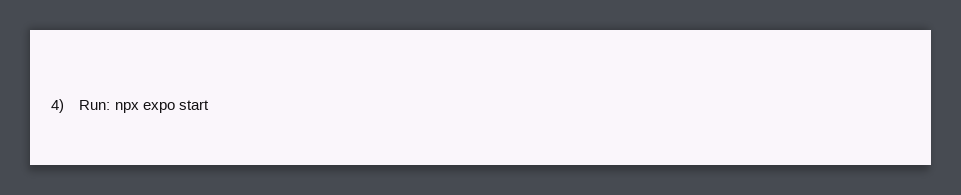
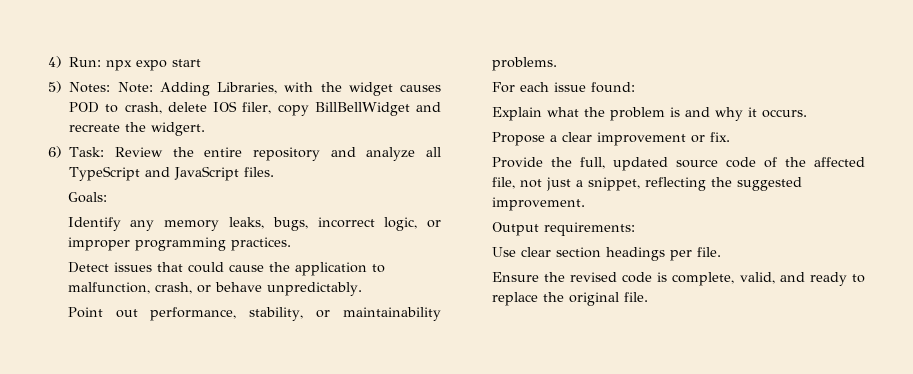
(209, 105) none -> [48,81,441,96] [69,101,441,116] [69,122,206,136] [48,146,441,161] [69,166,275,181] [67,192,107,203] [67,217,441,231] [67,237,291,251] [67,262,385,276] [67,282,362,296] [67,307,441,321] [491,57,557,71] [491,82,635,93] [491,107,807,121] [491,132,730,146] [491,157,865,171] [491,177,802,191] [491,197,585,211] [491,222,635,236] [491,247,721,261] [491,272,865,286] [491,292,648,306] // 5) Notes: Note: Adding Libraries, with the widget causes POD to crash, delete IOS filer, copy BillBellWidget and recreate the widgert. // 6) Task: Review the entire repository and analyze all TypeScript and JavaScript files. // Goals: // Identify any memory leaks, bugs, incorrect logic, or improper programming practices. // Detect issues that could cause the application to malfunction, crash, or behave unpredictably. // Point out performance, stability, or maintainability problems. // For each issue found: // Explain what the problem is and why it occurs. // Propose a clear improvement or fix. // Provide the full, updated source code of the affected file, not just a snippet, reflecting the suggested improvement. // Output requirements: // Use clear section headings per file. // Ensure the revised code is complete, valid, and ready to replace the original file.

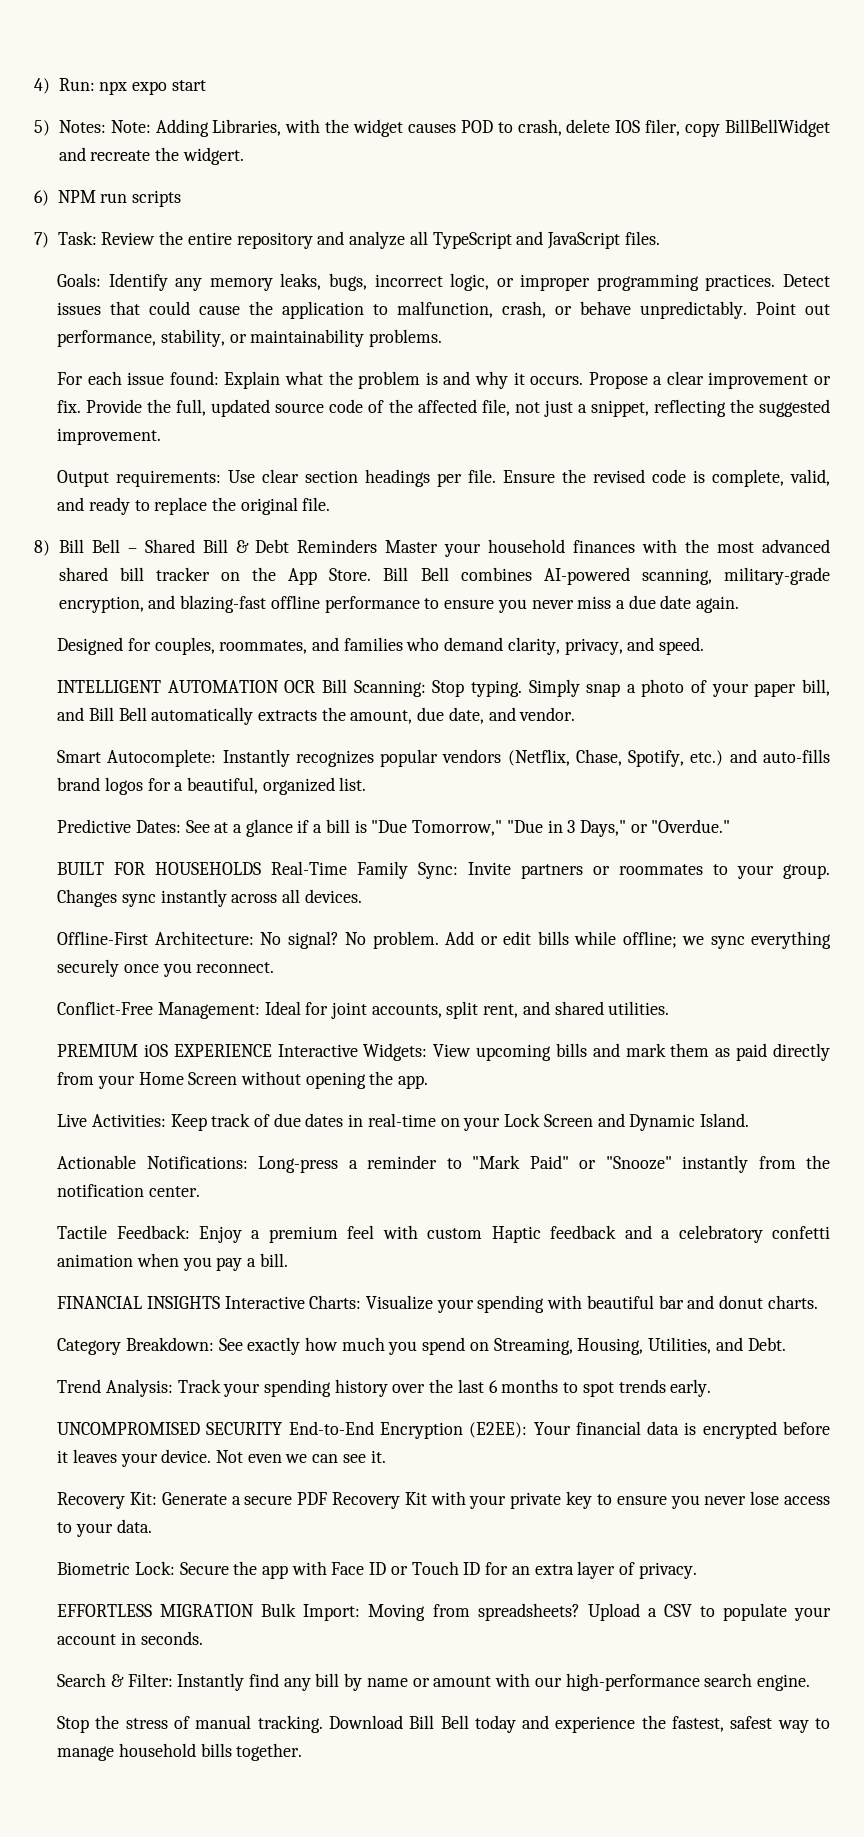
(62, 152) none -> [57,190,182,207] [34,232,49,248] NPM run scripts // 7)
(107, 197) // -> (102, 280) none
(291, 244) // -> (776, 282) none
(362, 289) // -> (748, 310) none
(635, 87) // -> (219, 378) none
(807, 113) // -> (584, 380) none
(730, 137) // -> (82, 406) none
(635, 229) // -> (222, 478) none
(721, 252) // -> (497, 476) none
(648, 297) none -> [34,539,831,557] [58,567,830,585] [58,595,740,613] [57,637,705,655] [57,679,830,697] [57,707,576,725] [57,749,830,767] [57,777,367,795] [57,819,731,837] [57,861,831,879] [57,889,362,907] [57,931,832,949] [57,959,275,977] [57,1001,670,1019] [57,1043,831,1061] [57,1071,429,1089] [57,1113,750,1131] [57,1155,831,1173] [57,1184,200,1197] [57,1225,830,1243] [57,1253,288,1271] [57,1295,818,1313] [57,1337,786,1355] [57,1379,712,1397] [57,1421,831,1439] [57,1449,386,1467] [57,1491,830,1509] [57,1519,152,1537] [57,1561,697,1579] [57,1603,831,1621] [57,1631,203,1645] [57,1673,811,1691] [57,1715,831,1733] [57,1743,303,1761] // 8) Bill Bell – Shared Bill & Debt Reminders Master your household finances with the most advanced shared bill tracker on the App Store. Bill Bell combines AI-powered scanning, military-grade encryption, and blazing-fast offline performance to ensure you never miss a due date again. // Designed for couples, roommates, and families who demand clarity, privacy, and speed. // INTELLIGENT AUTOMATION OCR Bill Scanning: Stop typing. Simply snap a photo of your paper bill, and Bill Bell automatically extracts the amount, due date, and vendor. // Smart Autocomplete: Instantly recognizes popular vendors (Netflix, Chase, Spotify, etc.) and auto-fills brand logos for a beautiful, organized list. // Predictive Dates: See at a glance if a bill is "Due Tomorrow," "Due in 3 Days," or "Overdue." // BUILT FOR HOUSEHOLDS Real-Time Family Sync: Invite partners or roommates to your group. Changes sync instantly across all devices. // Offline-First Architecture: No signal? No problem. Add or edit bills while offline; we sync everything securely once you reconnect. // Conflict-Free Management: Ideal for joint accounts, split rent, and shared utilities. // PREMIUM iOS EXPERIENCE Interactive Widgets: View upcoming bills and mark them as paid directly from your Home Screen without opening the app. // Live Activities: Keep track of due dates in real-time on your Lock Screen and Dynamic Island. // Actionable Notifications: Long-press a reminder to "Mark Paid" or "Snooze" instantly from the notification center. // Tactile Feedback: Enjoy a premium feel with custom Haptic feedback and a celebratory confetti animation when you pay a bill. // FINANCIAL INSIGHTS Interactive Charts: Visualize your spending with beautiful bar and donut charts. // Category Breakdown: See exactly how much you spend on Streaming, Housing, Utilities, and Debt. // Trend Analysis: Track your spending history over the last 6 months to spot trends early. // UNCOMPROMISED SECURITY End-to-End Encryption (E2EE): Your financial data is encrypted before it leaves your device. Not even we can see it. // Recovery Kit: Generate a secure PDF Recovery Kit with your private key to ensure you never lose access to your data. // Biometric Lock: Secure the app with Face ID or Touch ID for an extra layer of privacy. // EFFORTLESS MIGRATION Bulk Import: Moving from spreadsheets? Upload a CSV to populate your account in seconds. // Search & Filter: Instantly find any bill by name or amount with our high-performance search engine. // Stop the stress of manual tracking. Download Bill Bell today and experience the fastest, safest way to manage household bills together.

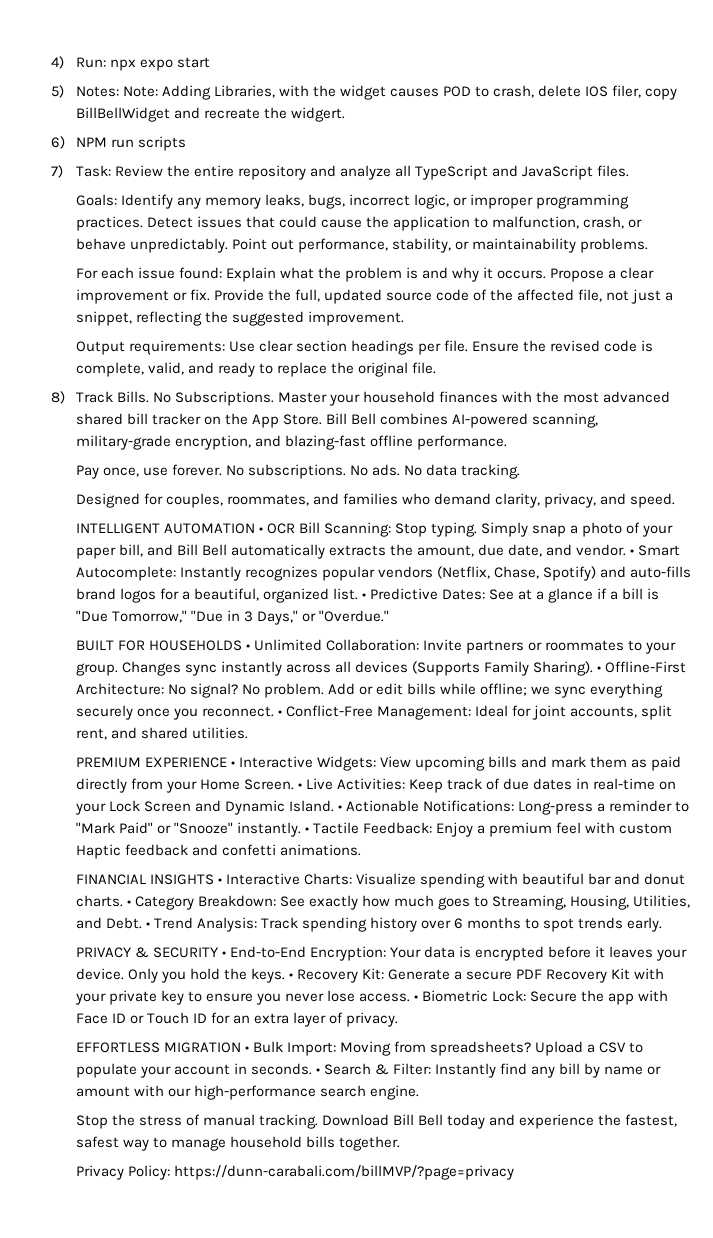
[58,539,378,553] Bill Bell – Shared Bill & Debt Reminders -> [75,391,274,406] Track Bills. No Subscriptions.
[324,595,740,613] performance to ensure you never miss a due date again. -> [416,435,507,450] [75,464,520,479] performance. // Pay once, use forever. No subscriptions. No ads. No data tracking.
(279, 686) none -> [258,527,263,533] •
(576, 714) // -> [630,549,635,555] •
[628,750,724,767] Spotify, etc.) -> [542,566,596,581] Spotify)
(367, 784) // -> [361,593,366,599] •
[271,861,459,879] Real-Time Family Sync: -> [245,639,419,651] • Unlimited Collaboration:
[304,889,362,903] devices. // -> [354,661,601,676] devices (Supports Family Sharing). •
(275, 967) // -> [277,710,282,716] •
[143,1044,272,1057] iOS EXPERIENCE -> [144,757,235,768] EXPERIENCE •
[188,1071,429,1089] Screen without opening the app. // -> [243,779,302,790] Screen. •
(750, 1120) // -> [337,805,342,811] •
[682,1155,831,1173] [57,1184,200,1197] instantly from the notification center. // -> [236,822,309,837] instantly. •
[661,1225,830,1243] [57,1253,288,1271] a celebratory confetti animation when you pay a bill. -> [221,844,361,856] confetti animations.
(220, 1302) none -> [217,878,222,884] •
[436,1299,474,1313] your -> (416, 879) none
(818, 1302) // -> [126,900,131,906] •
[388,1337,489,1355] you spend on -> [437,896,488,910] goes to
(786, 1344) // -> [145,922,150,928] •
[223,1383,261,1397] your -> (298, 923) none
[429,1379,484,1393] the last -> (451, 924) none
[57,1421,641,1439] UNCOMPROMISED SECURITY End-to-End Encryption (E2EE): Your financial -> [75,946,421,961] PRIVACY & SECURITY • End-to-End Encryption: Your
[216,1450,386,1463] Not even we can see it. // -> [127,968,293,983] Only you hold the keys. •
[783,1496,830,1505] [57,1519,152,1537] access to your data. // -> [358,993,418,1002] access. •
(255, 1610) none -> [244,1046,249,1052] •
(203, 1638) // -> [315,1068,320,1074] •
(303, 1752) none -> [75,1165,514,1180] // Privacy Policy: https://dunn-carabali.com/billMVP/?page=privacy

